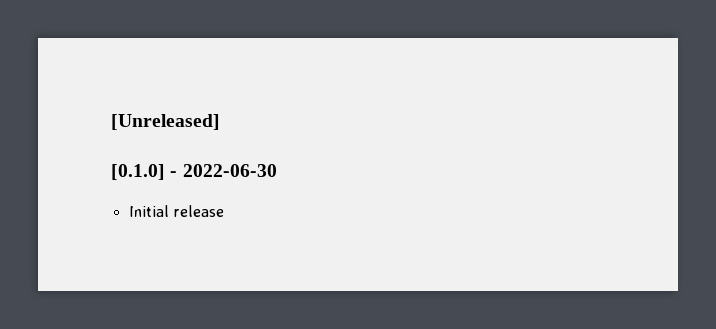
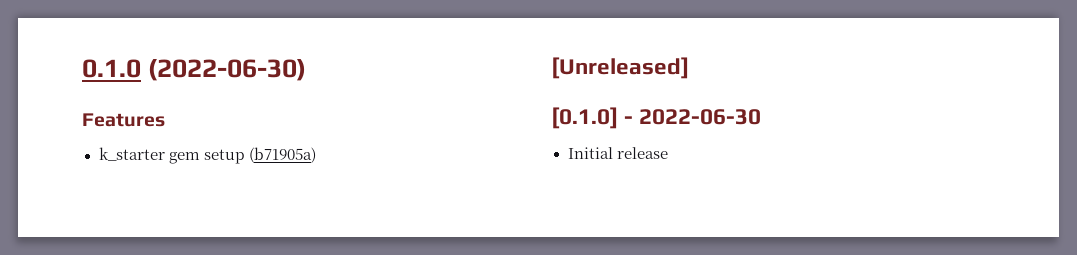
(111, 122) none -> [82,59,307,81] [82,113,165,127] [98,147,316,164] 0.1.0 (2022-06-30) // Features // k_starter gem setup (b71905a) //

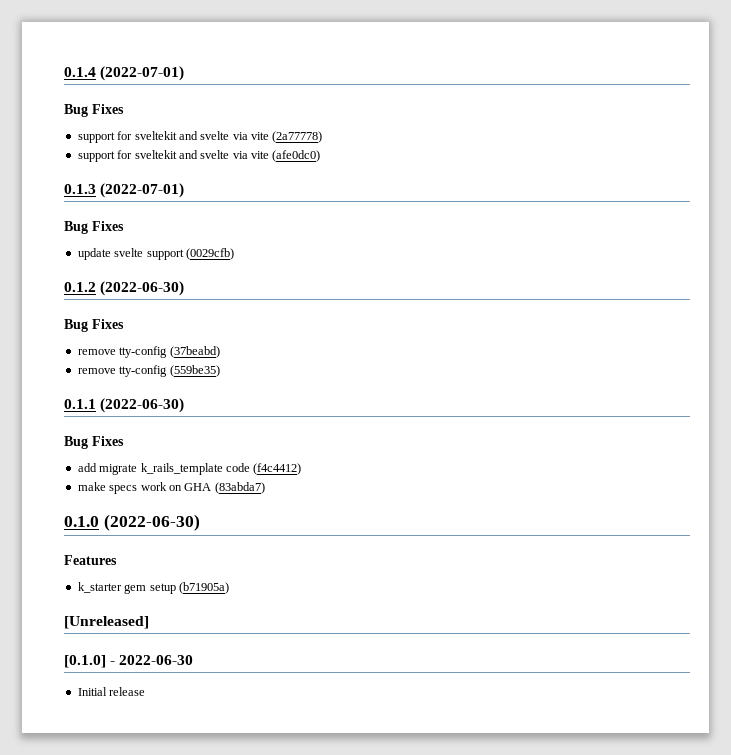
(82, 68) none -> [64,66,185,81] [64,104,124,117] [77,131,323,143] [77,150,321,162] [64,183,185,198] [64,221,124,234] [77,248,234,260] [64,281,185,296] [64,319,124,332] [77,346,220,358] [77,365,220,377] [64,398,185,413] [64,436,124,449] [77,463,302,475] [77,482,265,494] 0.1.4 (2022-07-01) // Bug Fixes // support for sveltekit and svelte via vite (2a77778) // support for sveltekit and svelte via vite (afe0dc0) // 0.1.3 (2022-07-01) // Bug Fixes // update svelte support (0029cfb) // 0.1.2 (2022-06-30) // Bug Fixes // remove tty-config (37beabd) // remove tty-config (559be35) // 0.1.1 (2022-06-30) // Bug Fixes // add migrate k_rails_template code (f4c4412) // make specs work on GHA (83abda7) //

